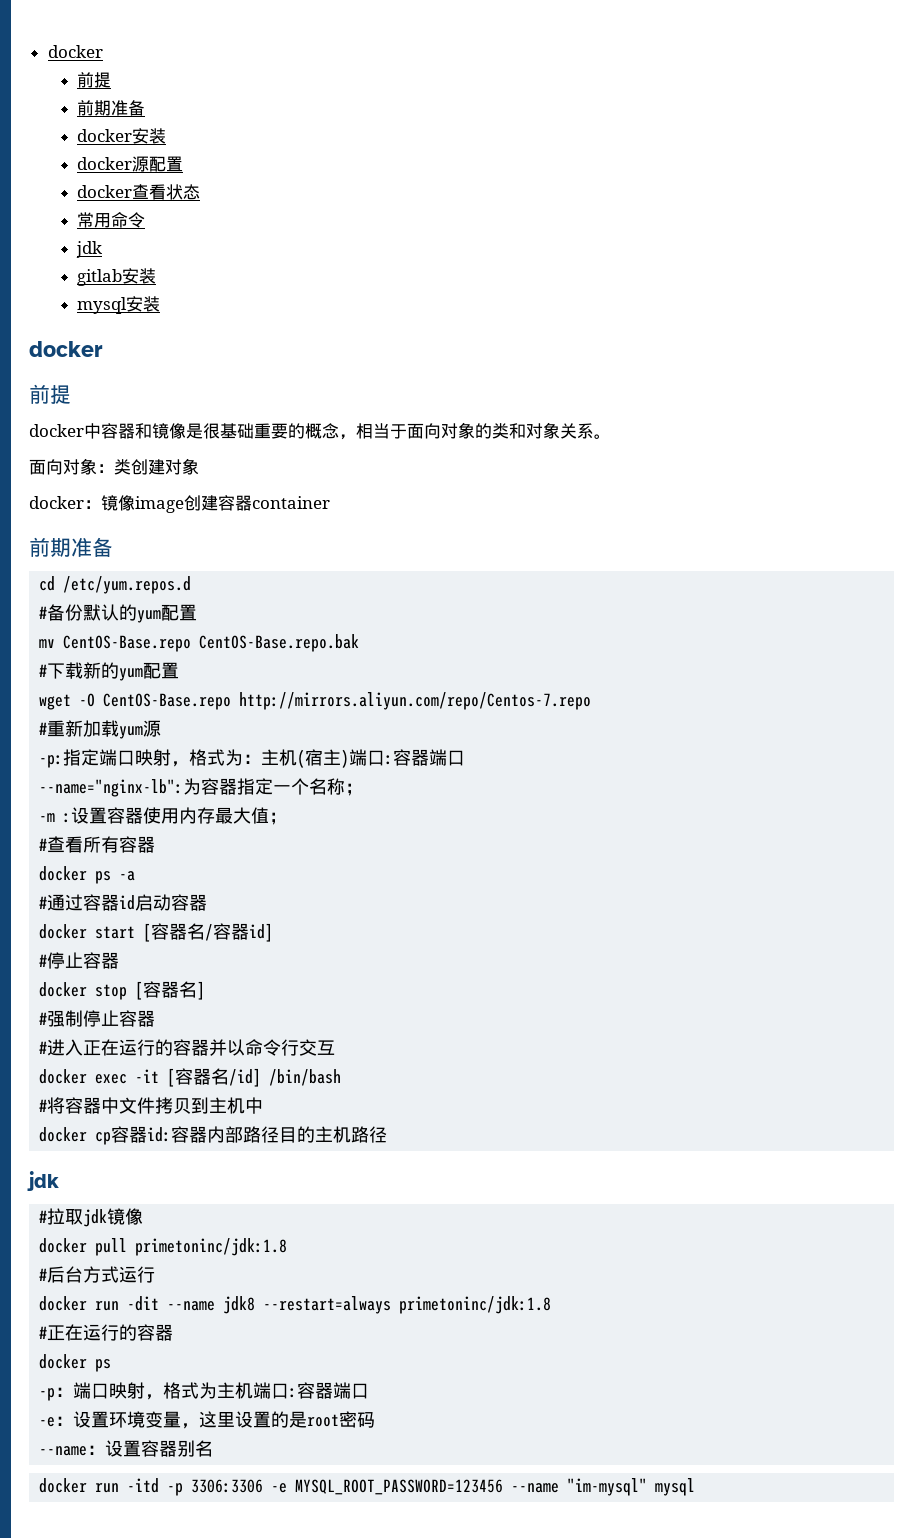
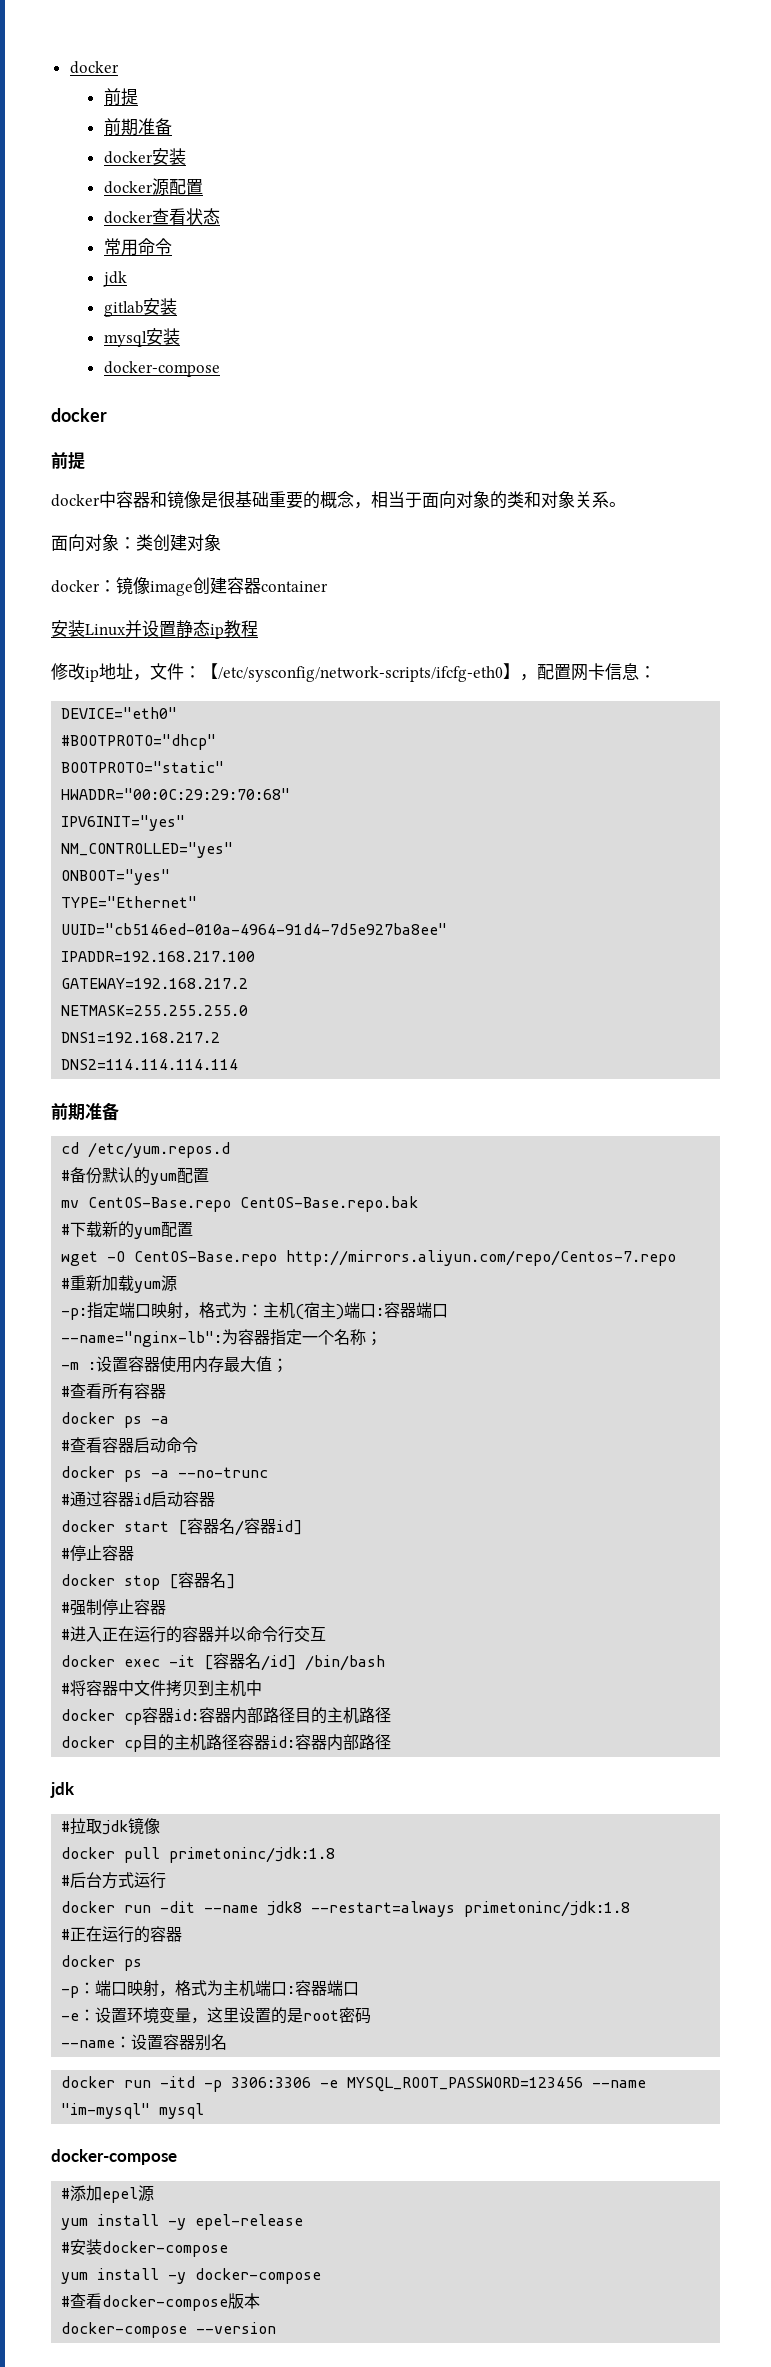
(160, 304) none -> [103,361,220,377] // docker-compose
(330, 502) none -> [51,620,258,639] [51,663,656,682] [61,707,178,719] [61,734,217,750] [61,761,225,773] [61,788,291,800] [61,815,186,831] [61,842,234,858] [61,869,171,885] [61,896,198,908] [61,923,448,935] [61,951,256,962] [61,978,249,989] [61,1005,249,1016] [61,1032,221,1043] [61,1059,239,1070] // 安装Linux并设置静态ip教程 // 修改ip地址，文件：【/etc/sysconfig/network-scripts/ifcfg-eth0】，配置网卡信息： // DEVICE="eth0" // #BOOTPROTO="dhcp" // BOOTPROTO="static" // HWADDR="00:0C:29:29:70:68" // IPV6INIT="yes" // NM_CONTROLLED="yes" // ONBOOT="yes" // TYPE="Ethernet" // UUID="cb5146ed-010a-4964-91d4-7d5e927ba8ee" // IPADDR=192.168.217.100 // GATEWAY=192.168.217.2 // NETMASK=255.255.255.0 // DNS1=192.168.217.2 // DNS2=114.114.114.114
(136, 876) none -> [61,1437,199,1453] [61,1466,269,1482] // #查看容器启动命令 // docker ps -a --no-trunc
(388, 1134) none -> [61,1734,392,1752] // docker cp目的主机路径容器id:容器内部路径
(696, 1487) none -> [51,2149,177,2165] [61,2185,155,2203] [61,2214,304,2230] [61,2239,229,2257] [61,2268,322,2284] [61,2293,261,2311] [61,2322,277,2338] // docker-compose // #添加epel源 // yum install -y epel-release // #安装docker-compose // yum install -y docker-compose // #查看docker-compose版本 // docker-compose --version

